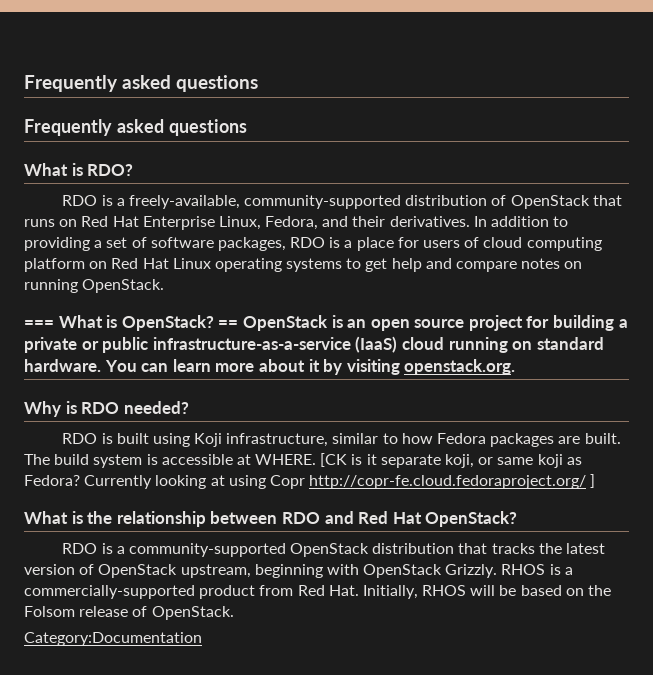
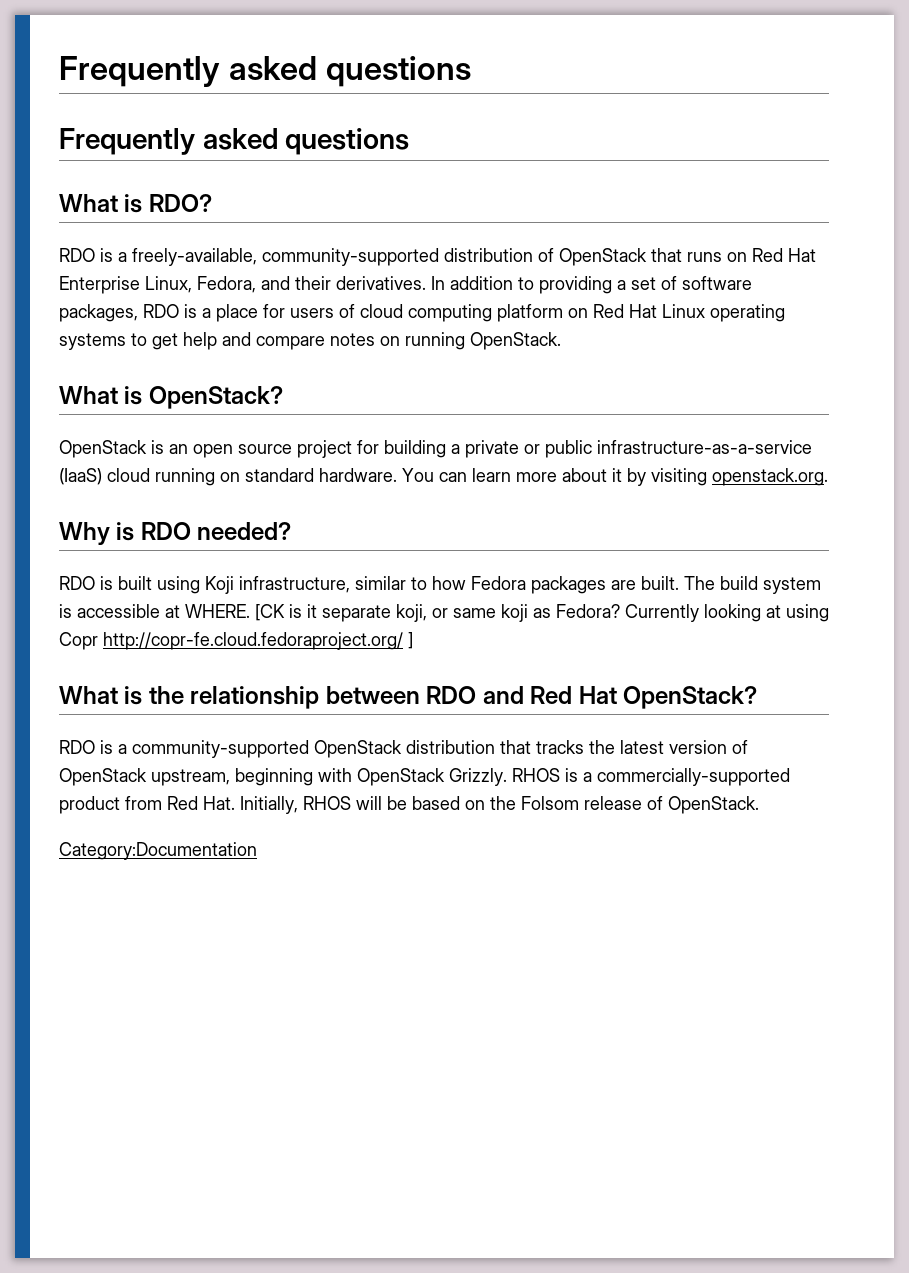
[24,320,54,328] === -> (561, 341) none
[218,320,239,328] == -> (283, 397) //

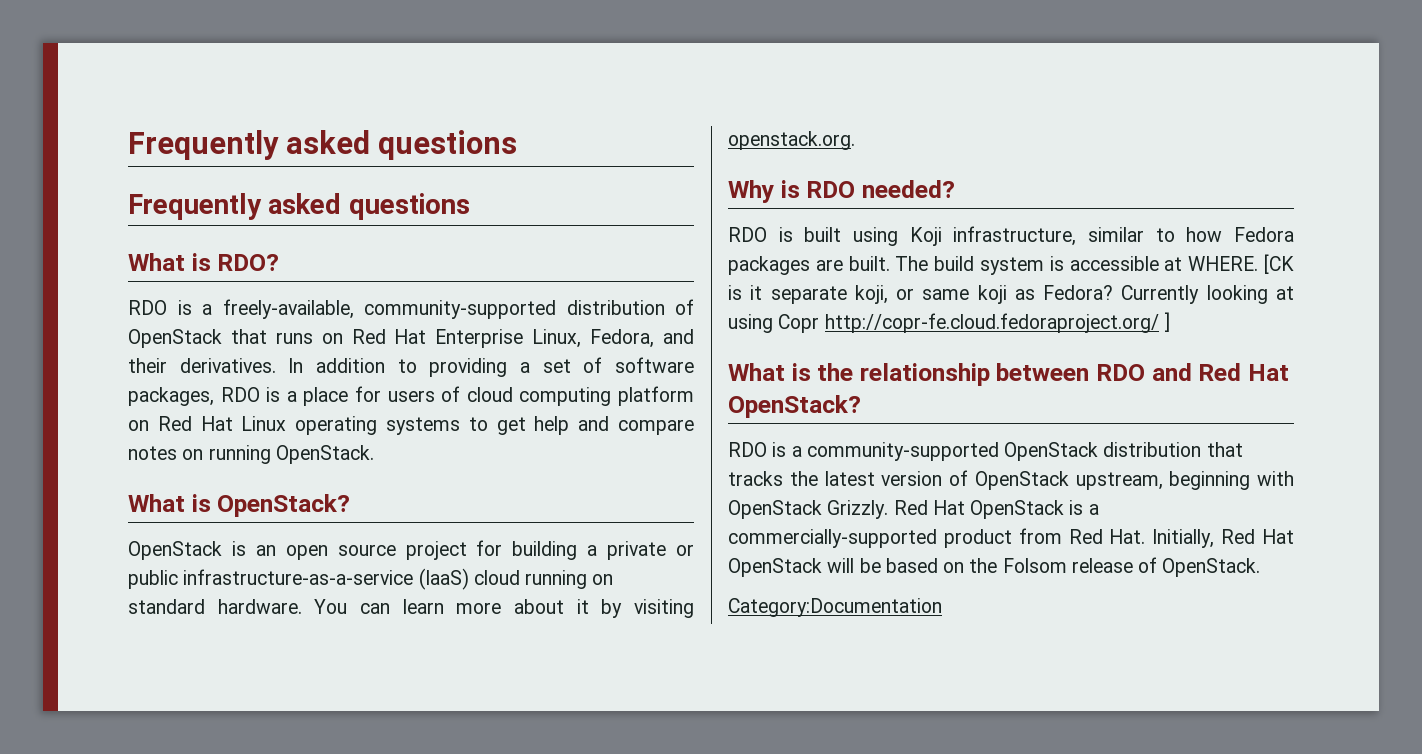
[512,768,560,782] RHOS -> [893,500,1065,519] Red Hat OpenStack
[303,796,351,810] RHOS -> [1221,529,1294,544] [728,558,822,577] Red Hat OpenStack

